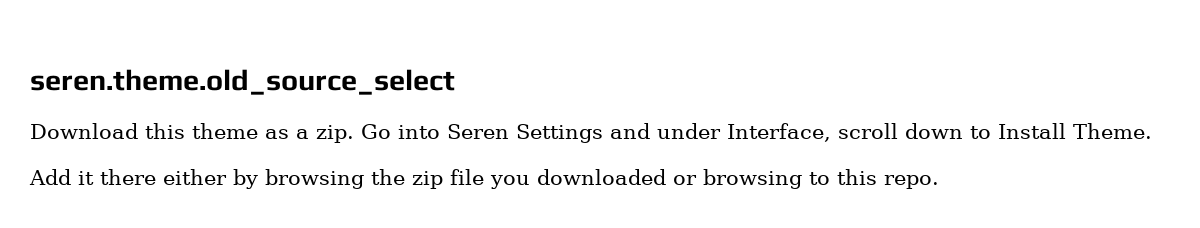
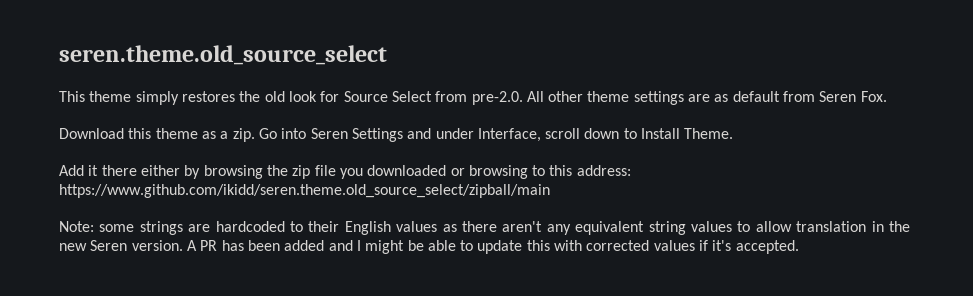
(455, 82) none -> [59,91,887,105] // This theme simply restores the old look for Source Select from pre-2.0. All other theme settings are as default from Seren Fox.
[884,175,939,189] repo. -> [576,165,631,176] [59,184,550,198] [59,221,910,235] [59,240,799,254] address: https://www.github.com/ikidd/seren.theme.old_source_select/zipball/main // Note: some strings are hardcoded to their English values as there aren't any equivalent string values to allow translation in the new Seren version. A PR has been added and I might be able to update this with corrected values if it's accepted.

